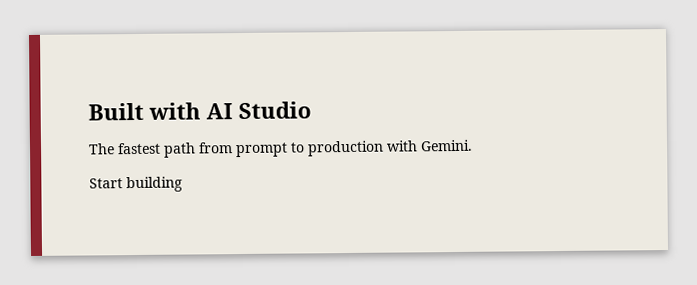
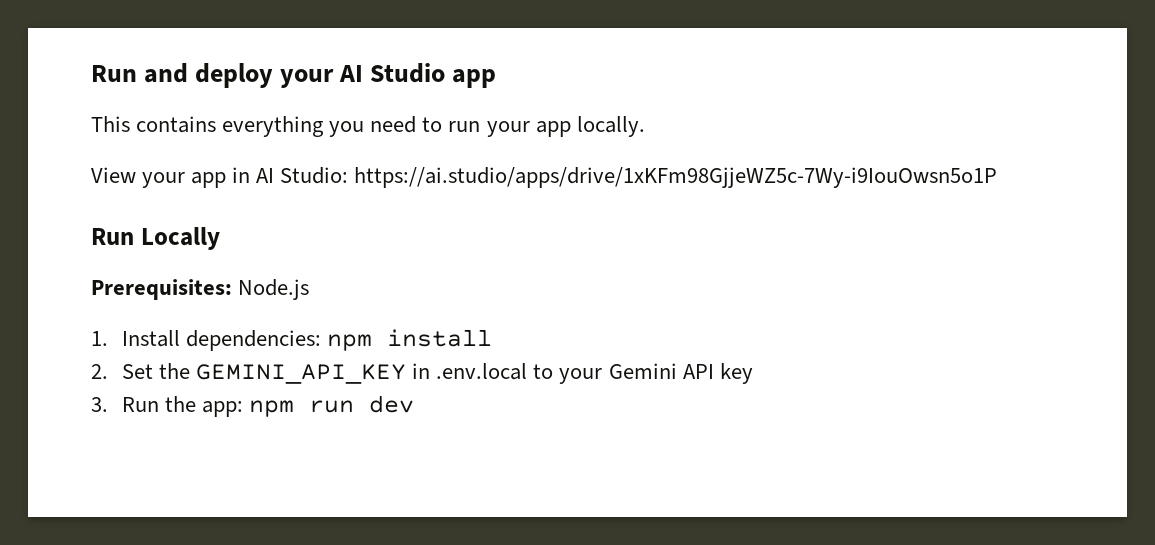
[88,101,311,121] [88,139,473,158] [89,176,183,193] Built with AI Studio // The fastest path from prompt to production with Gemini. // Start building -> [91,63,497,88] [91,116,645,137] [91,167,998,188] [91,227,220,250] [91,279,310,300] [91,329,493,351] [91,363,753,384] [91,395,415,417] Run and deploy your AI Studio app // This contains everything you need to run your app locally. // View your app in AI Studio: https://ai.studio/apps/drive/1xKFm98GjjeWZ5c-7Wy-i9IouOwsn5o1P // Run Locally // Prerequisites: Node.js // 1. Install dependencies: npm install // 2. Set the GEMINI_API_KEY in .env.local to your Gemini API key // 3. Run the app: npm run dev

